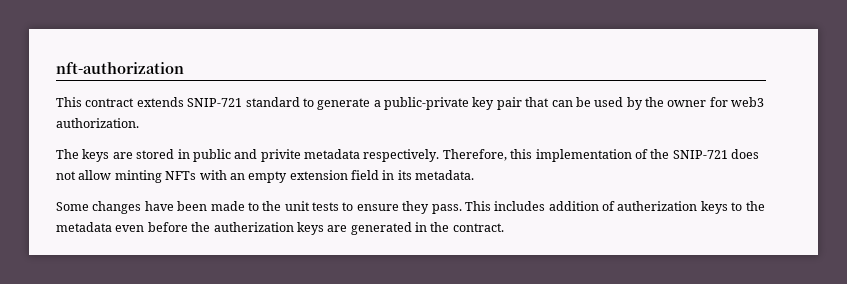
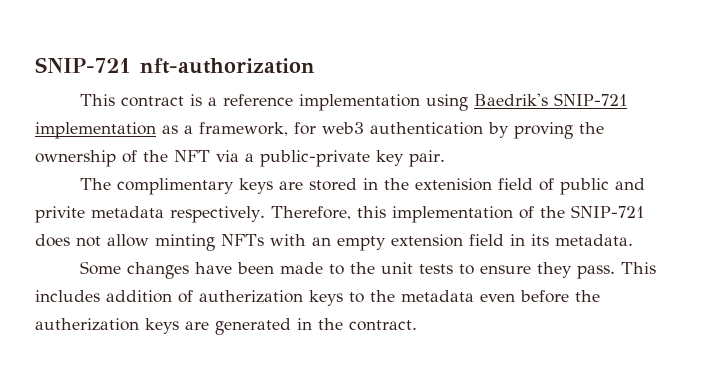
(56, 68) none -> [35,57,131,73] SNIP-721
[136,97,765,110] [56,118,139,128] extends SNIP-721 standard to generate a public-private key pair that can be used by the owner for web3 authorization. -> [190,93,628,111] [35,122,604,139] [35,150,445,167] is a reference implementation using Baedrik's SNIP-721 implementation as a framework, for web3 authentication by proving the ownership of the NFT via a public-private key pair.
(79, 154) none -> [117,178,235,195] complimentary
(190, 154) none -> [384,178,555,191] the extenision field of

